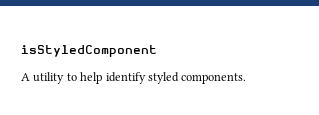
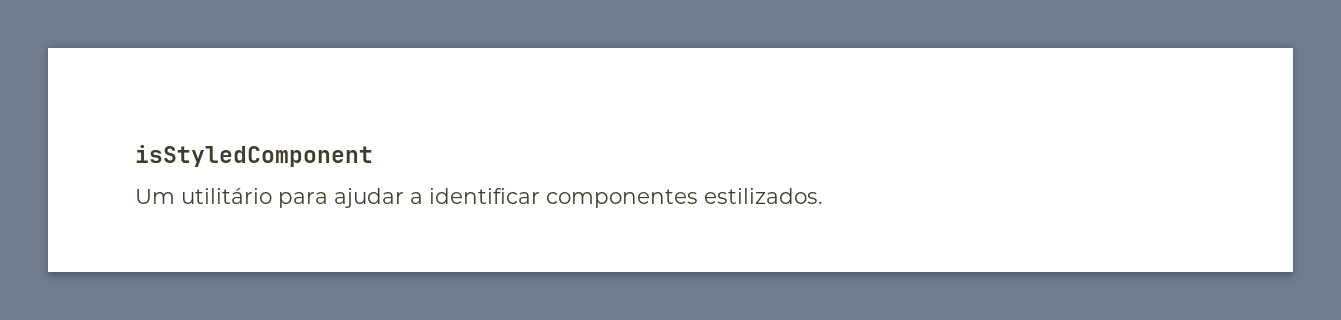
[21,72,247,84] A utility to help identify styled components. -> [135,188,823,208] Um utilitário para ajudar a identificar componentes estilizados.

